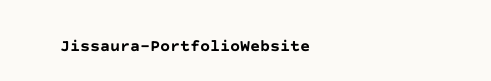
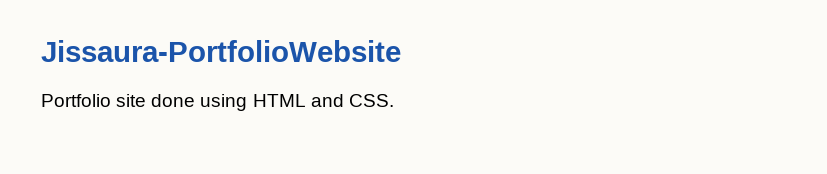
(310, 45) none -> [41,94,394,111] // Portfolio site done using HTML and CSS.

